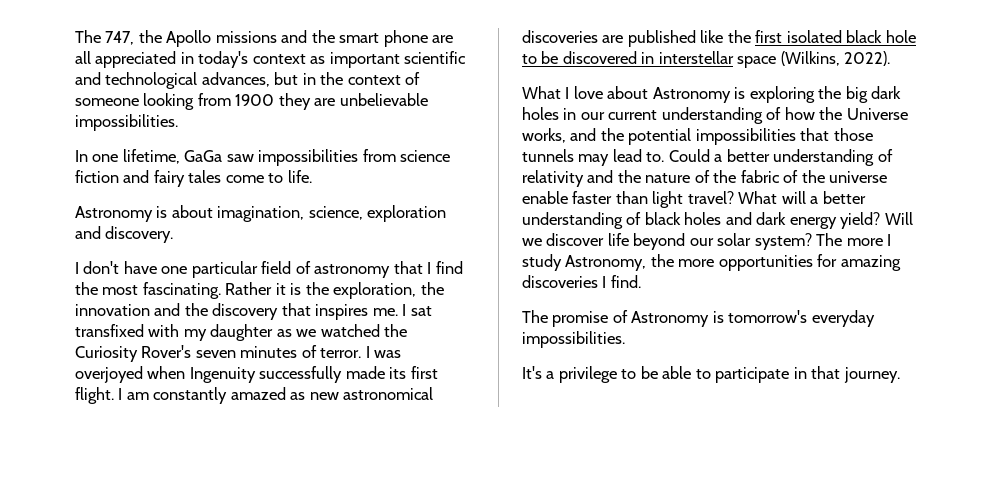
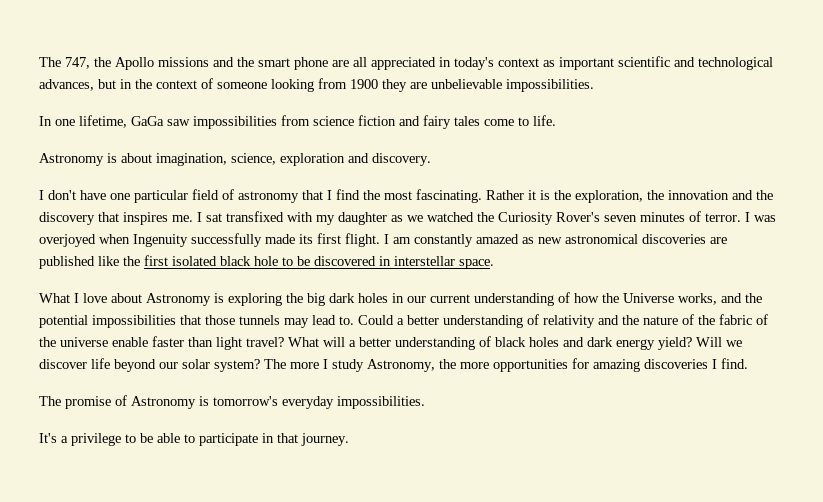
[737,51,891,68] space (Wilkins, 2022). -> [459,259,494,269] space.

